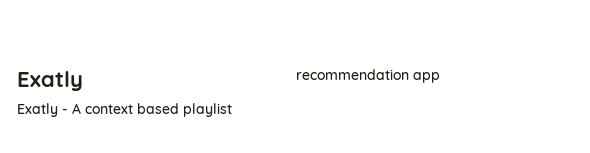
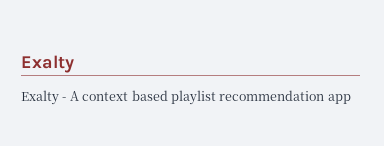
[17,71,83,91] [17,103,58,117] Exatly // Exatly -> [21,55,74,73] [21,90,59,105] Exalty // Exalty

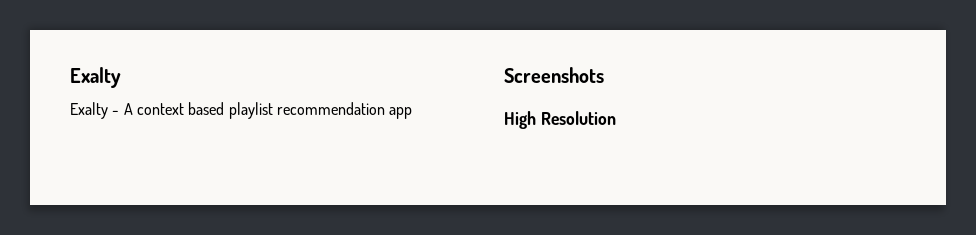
(351, 99) none -> [504,67,604,83] [504,111,616,129] // Screenshots // High Resolution

